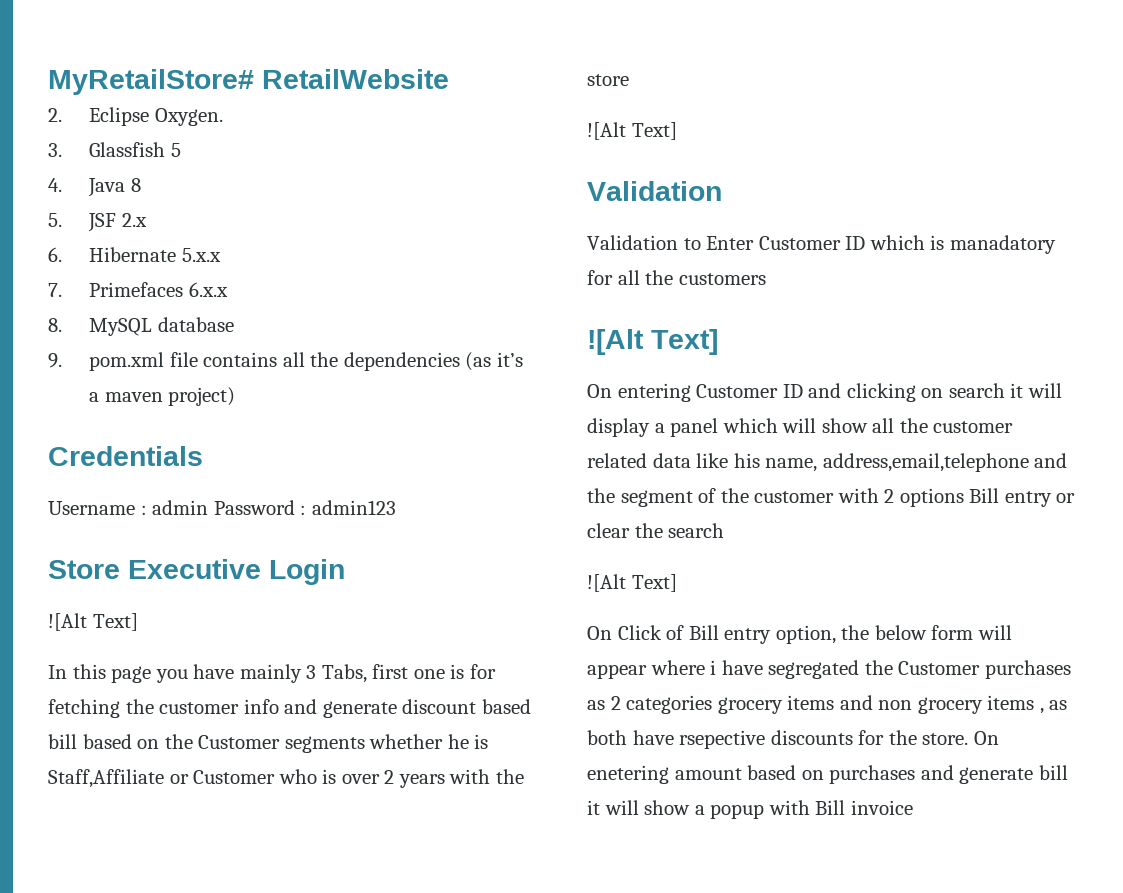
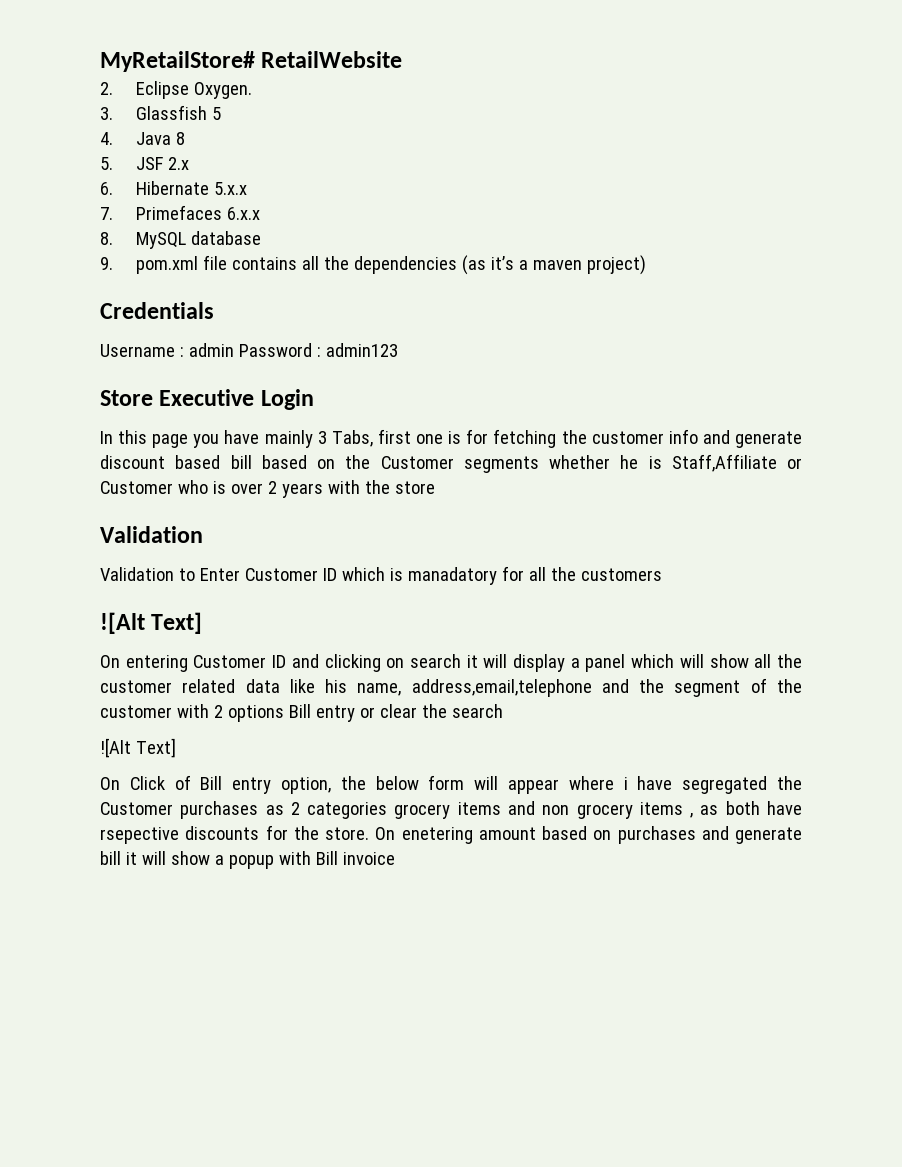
[48,613,138,631] // ![Alt Text] -> (314, 399) none
[587,122,677,140] // ![Alt Text] -> (435, 487) none

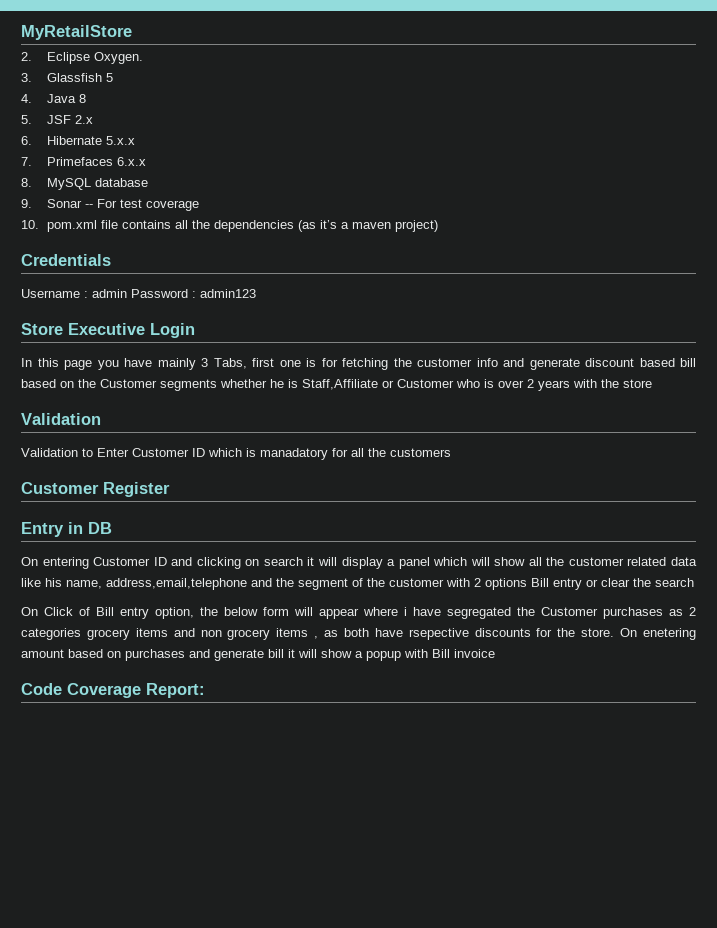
[100,51,403,72] MyRetailStore# RetailWebsite -> [21,25,132,40] MyRetailStore
(113, 263) none -> [46,199,199,211] [21,220,39,229] Sonar -- For test coverage // 10.
[100,612,203,634] ![Alt Text] -> [21,482,170,497] [21,522,112,537] Customer Register // Entry in DB
[100,738,176,758] // ![Alt Text] -> (694, 582) none
(395, 858) none -> [21,683,205,698] // Code Coverage Report:

